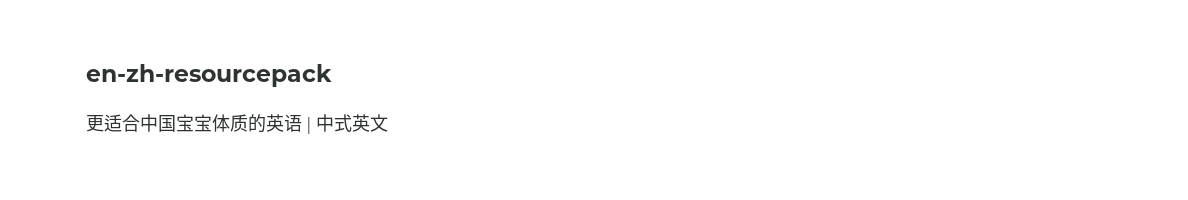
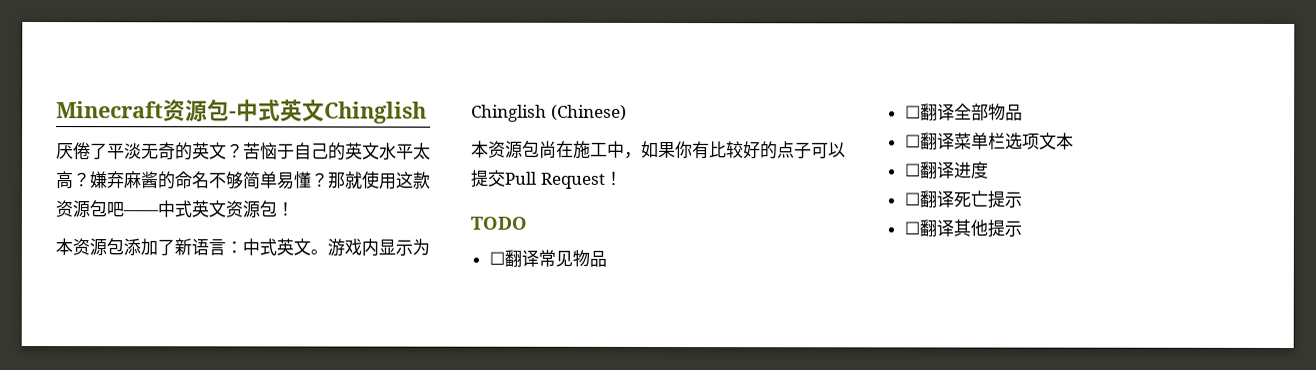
[86,64,332,87] [86,114,388,134] en-zh-resourcepack // 更适合中国宝宝体质的英语 | 中式英文 -> [56,99,427,124] [56,142,431,161] [55,170,431,190] [55,200,294,219] [55,238,430,257] [471,104,627,122] [471,140,846,160] [470,169,623,189] [470,216,527,230] [488,249,607,267] [904,103,1023,121] [904,132,1074,150] [904,161,989,179] [903,190,1022,209] [903,219,1022,238] Minecraft资源包-中式英文Chinglish // 厌倦了平淡无奇的英文？苦恼于自己的英文水平太高？嫌弃麻酱的命名不够简单易懂？那就使用这款资源包吧——中式英文资源包！ // 本资源包添加了新语言：中式英文。游戏内显示为Chinglish (Chinese) // 本资源包尚在施工中，如果你有比较好的点子可以提交Pull Request！ // TODO // ☐翻译常见物品 // ☐翻译全部物品 // ☐翻译菜单栏选项文本 // ☐翻译进度 // ☐翻译死亡提示 // ☐翻译其他提示

